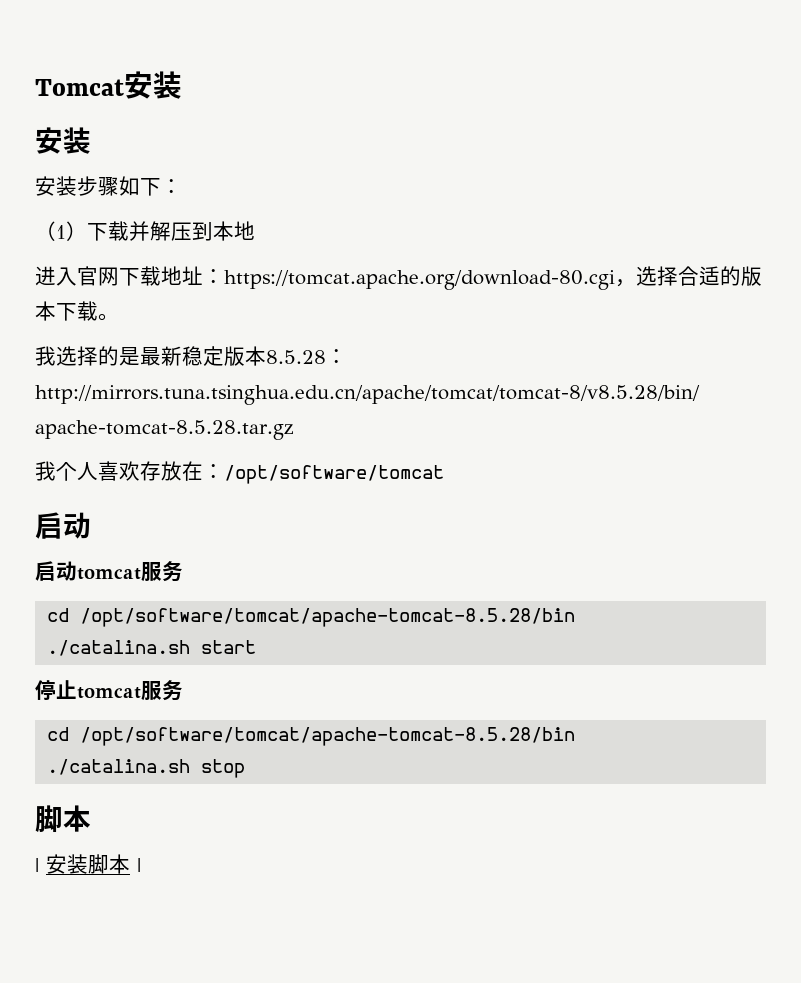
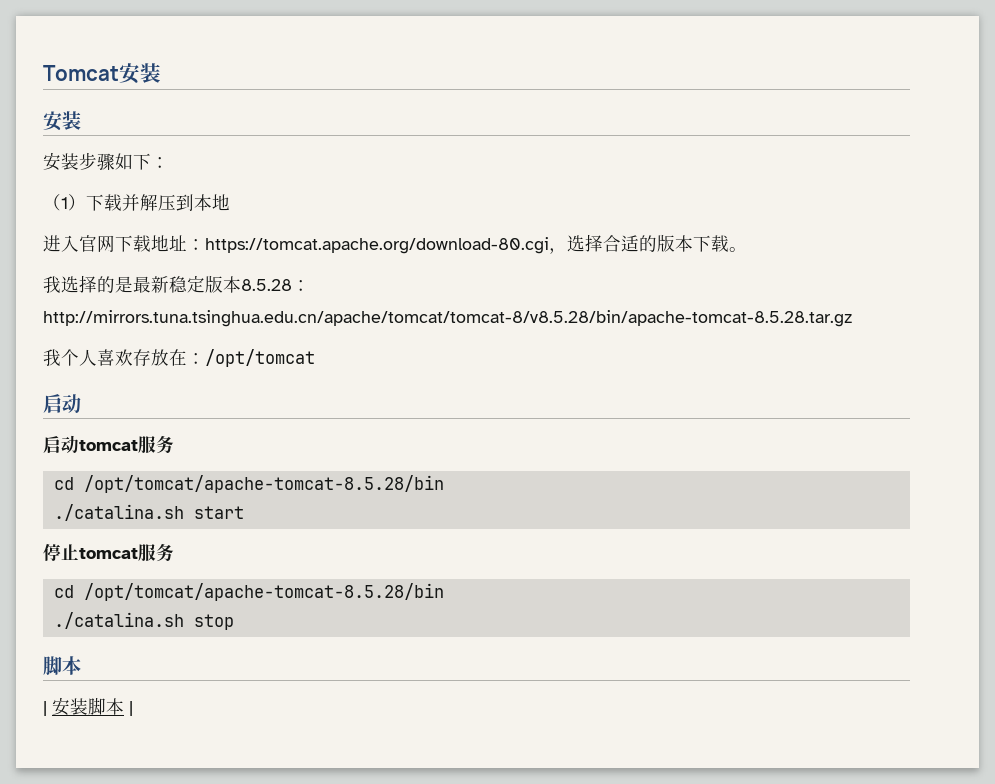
[224,465,444,484] /opt/software/tomcat -> [205,349,315,367] /opt/tomcat
[80,608,576,627] /opt/software/tomcat/apache-tomcat-8.5.28/bin -> [83,475,444,493] /opt/tomcat/apache-tomcat-8.5.28/bin
[80,727,576,746] /opt/software/tomcat/apache-tomcat-8.5.28/bin -> [83,583,444,601] /opt/tomcat/apache-tomcat-8.5.28/bin

